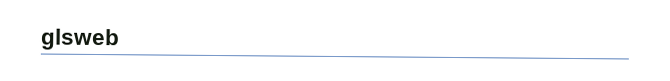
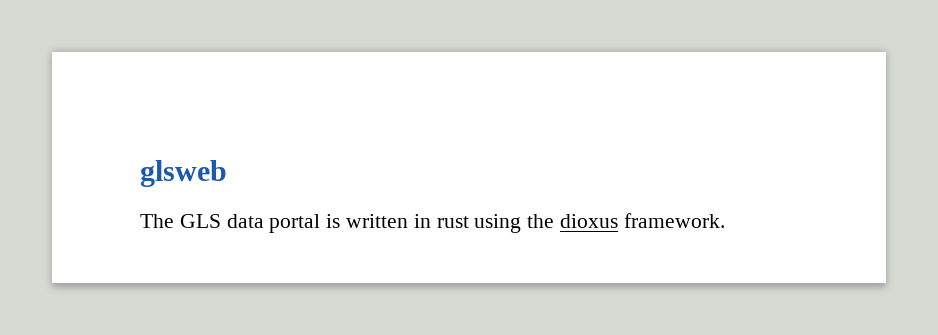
(120, 39) none -> [140,213,725,233] // The GLS data portal is written in rust using the dioxus framework.

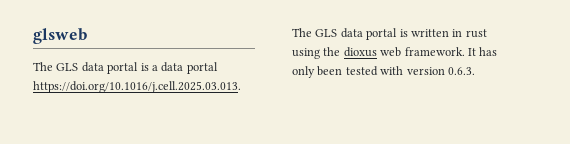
(341, 221) none -> [151,62,218,74] [33,81,241,93] [292,28,408,40] a data portal https://doi.org/10.1016/j.cell.2025.03.013. The GLS data portal is
[623,213,725,228] framework. -> [380,47,498,57] [292,66,475,78] web framework. It has only been tested with version 0.6.3.

